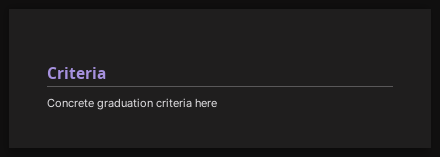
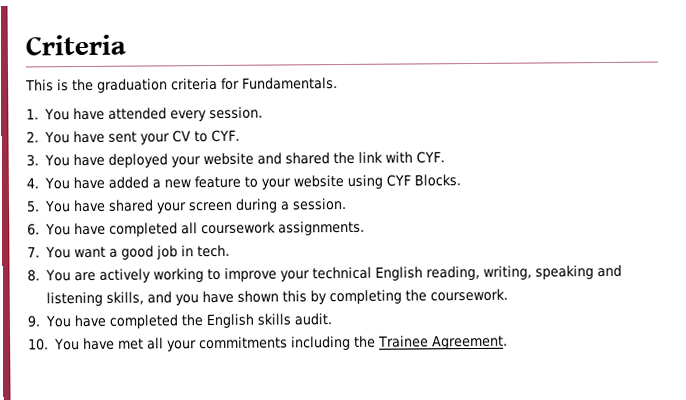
[47,98,218,110] Concrete graduation criteria here -> [25,77,338,93] [26,106,263,122] [26,129,240,145] [26,151,445,168] [26,174,461,190] [26,197,347,214] [27,220,365,237] [27,244,230,260] [27,264,622,283] [45,288,508,307] [27,313,332,329] [28,334,508,352] This is the graduation criteria for Fundamentals. // 1. You have attended every session. // 2. You have sent your CV to CYF. // 3. You have deployed your website and shared the link with CYF. // 4. You have added a new feature to your website using CYF Blocks. // 5. You have shared your screen during a session. // 6. You have completed all coursework assignments. // 7. You want a good job in tech. // 8. You are actively working to improve your technical English reading, writing, speaking and listening skills, and you have shown this by completing the coursework. // 9. You have completed the English skills audit. // 10. You have met all your commitments including the Trainee Agreement.

